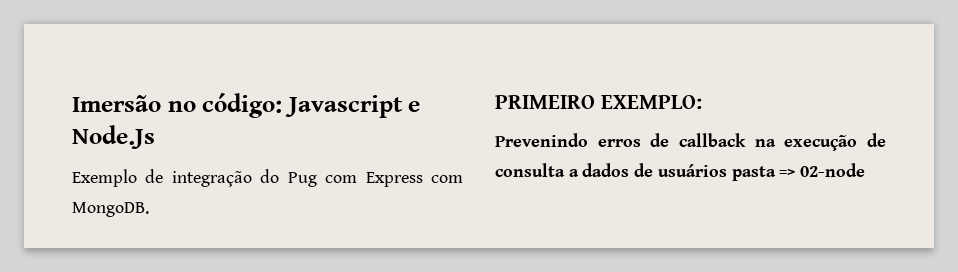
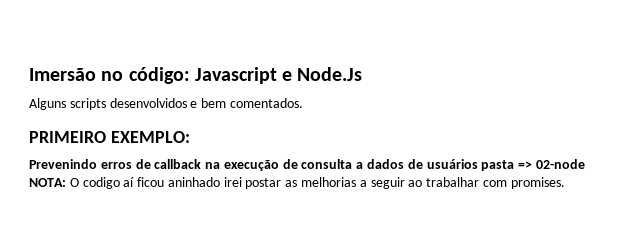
[72,169,464,187] [72,202,149,217] Exemplo de integração do Pug com Express com MongoDB. -> [29,98,303,110] Alguns scripts desenvolvidos e bem comentados.
(866, 170) none -> [29,177,565,189] NOTA: O codigo aí ficou aninhado irei postar as melhorias a seguir ao trabalhar com promises.

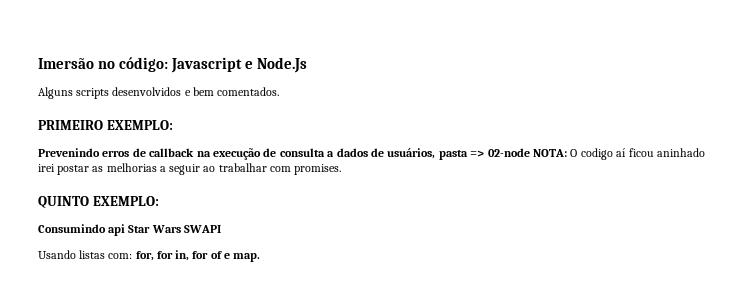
[426,159,478,169] usuários -> [387,148,436,159] usuários,
(565, 183) none -> [38,196,159,208] [38,224,221,236] [38,250,261,262] // QUINTO EXEMPLO: // Consumindo api Star Wars SWAPI // Usando listas com: for, for in, for of e map.

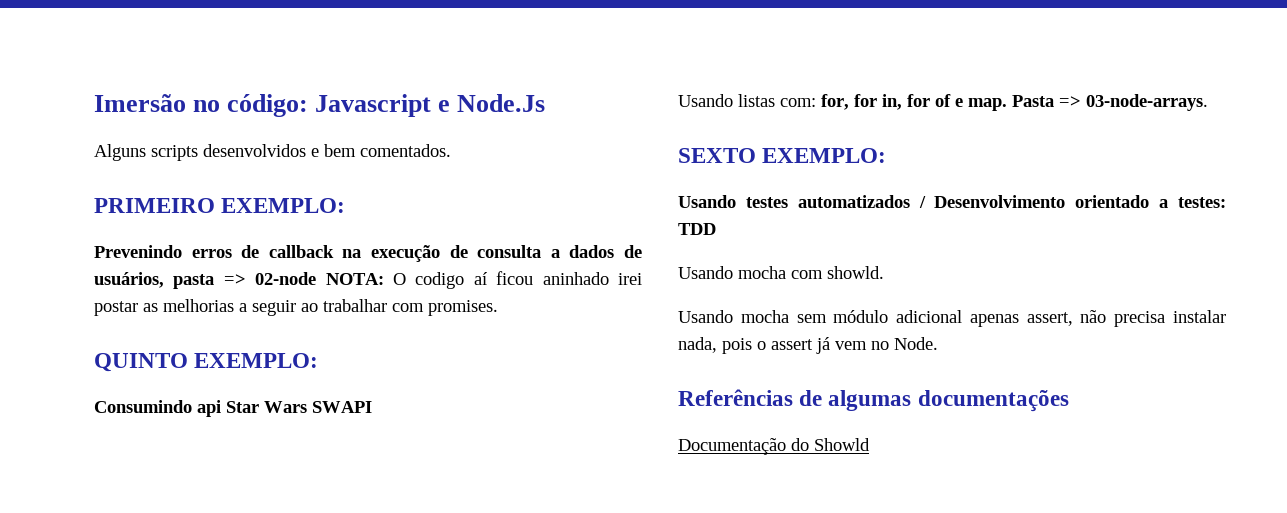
(261, 257) none -> [1012,94,1208,111] [678,148,887,163] [678,195,1226,208] [678,223,716,235] [678,266,884,279] [678,310,1226,327] [678,337,938,354] [678,389,1069,412] [678,438,870,455] Pasta => 03-node-arrays. // SEXTO EXEMPLO: // Usando testes automatizados / Desenvolvimento orientado a testes: TDD // Usando mocha com showld. // Usando mocha sem módulo adicional apenas assert, não precisa instalar nada, pois o assert já vem no Node. // Referências de algumas documentações // Documentação do Showld

